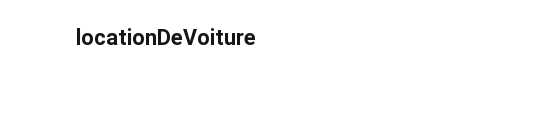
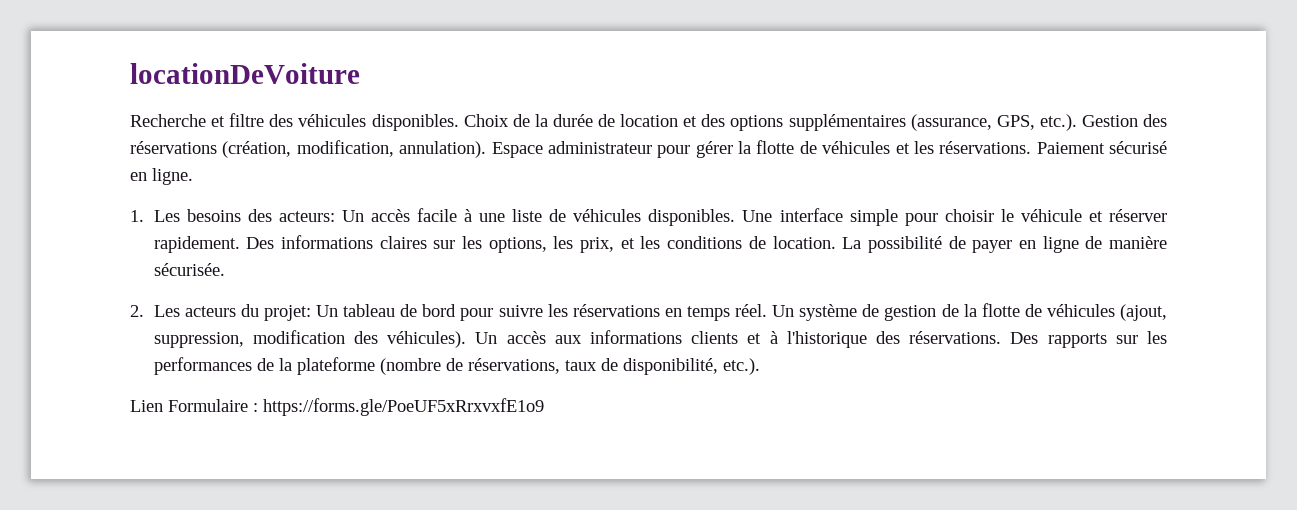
(256, 36) none -> [130,113,1168,131] [130,140,1167,158] [130,168,193,185] [130,208,1167,226] [153,235,1168,253] [153,263,225,276] [130,303,1168,321] [153,330,1167,348] [153,357,760,375] [130,398,544,416] // Recherche et filtre des véhicules disponibles. Choix de la durée de location et des options supplémentaires (assurance, GPS, etc.). Gestion des réservations (création, modification, annulation). Espace administrateur pour gérer la flotte de véhicules et les réservations. Paiement sécurisé en ligne. // 1. Les besoins des acteurs: Un accès facile à une liste de véhicules disponibles. Une interface simple pour choisir le véhicule et réserver rapidement. Des informations claires sur les options, les prix, et les conditions de location. La possibilité de payer en ligne de manière sécurisée. // 2. Les acteurs du projet: Un tableau de bord pour suivre les réservations en temps réel. Un système de gestion de la flotte de véhicules (ajout, suppression, modification des véhicules). Un accès aux informations clients et à l'historique des réservations. Des rapports sur les performances de la plateforme (nombre de réservations, taux de disponibilité, etc.). // Lien Formulaire : https://forms.gle/PoeUF5xRrxvxfE1o9

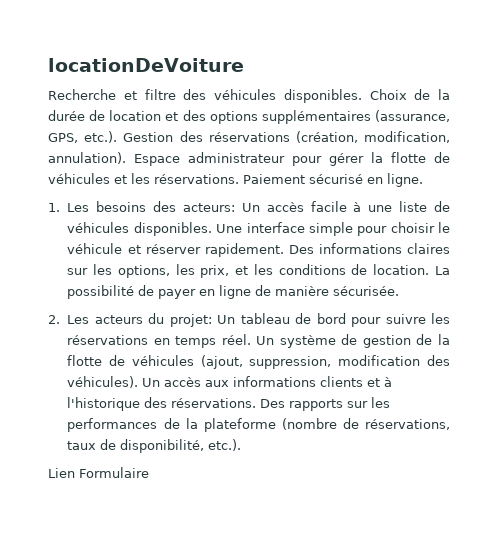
[253,398,544,416] : https://forms.gle/PoeUF5xRrxvxfE1o9 -> (149, 472) none

